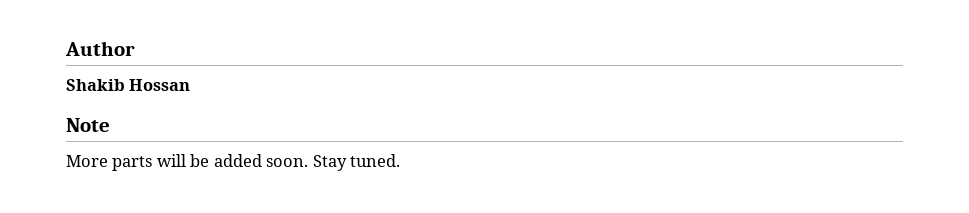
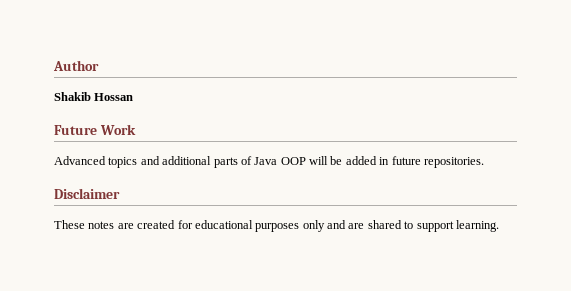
[66,118,110,132] [66,154,401,171] Note // More parts will be added soon. Stay tuned. -> [54,124,136,135] [54,156,484,168] [54,188,120,199] [54,220,499,232] Future Work // Advanced topics and additional parts of Java OOP will be added in future repositories. // Disclaimer // These notes are created for educational purposes only and are shared to support learning.

